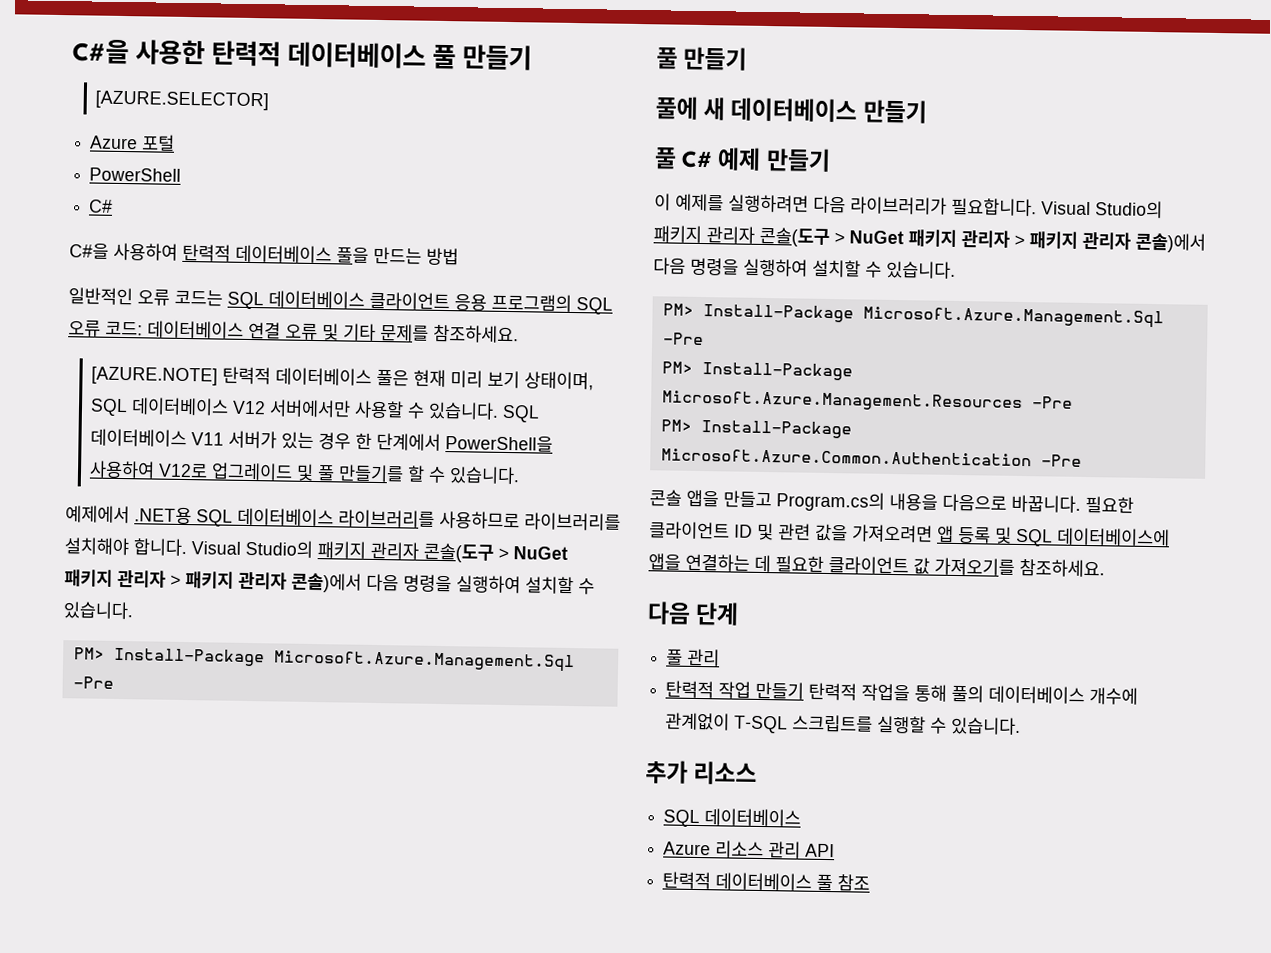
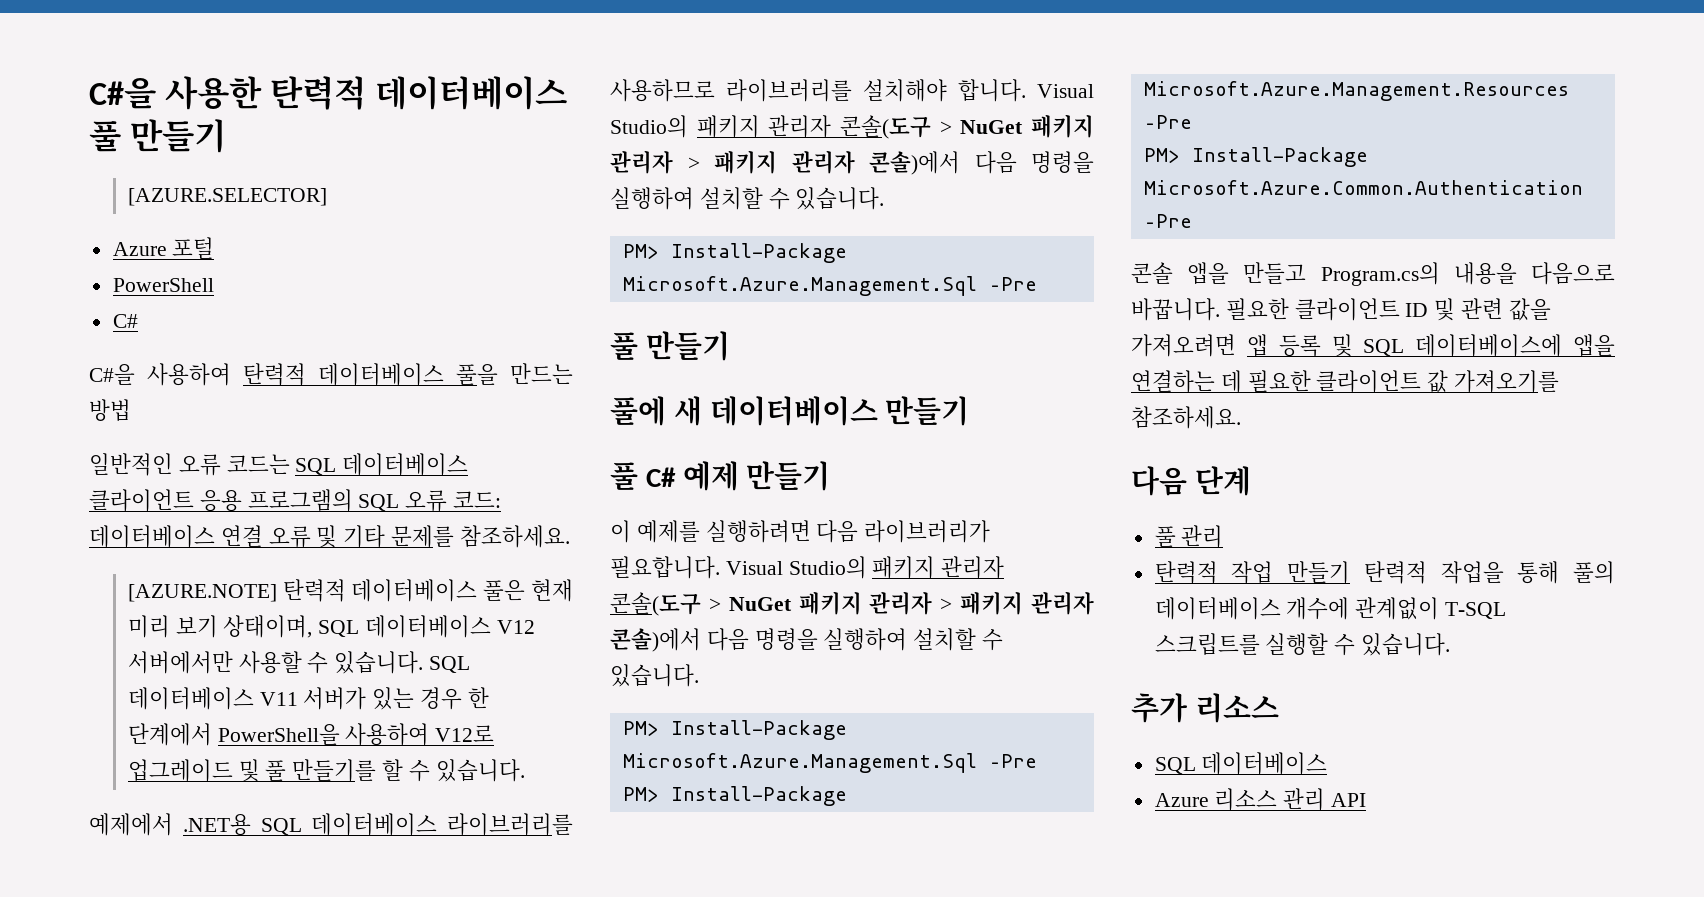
[662,871,871,892] // 탄력적 데이터베이스 풀 참조 -> (1367, 800) none

